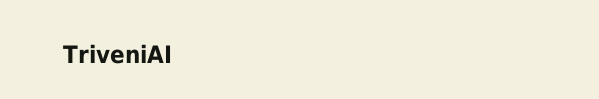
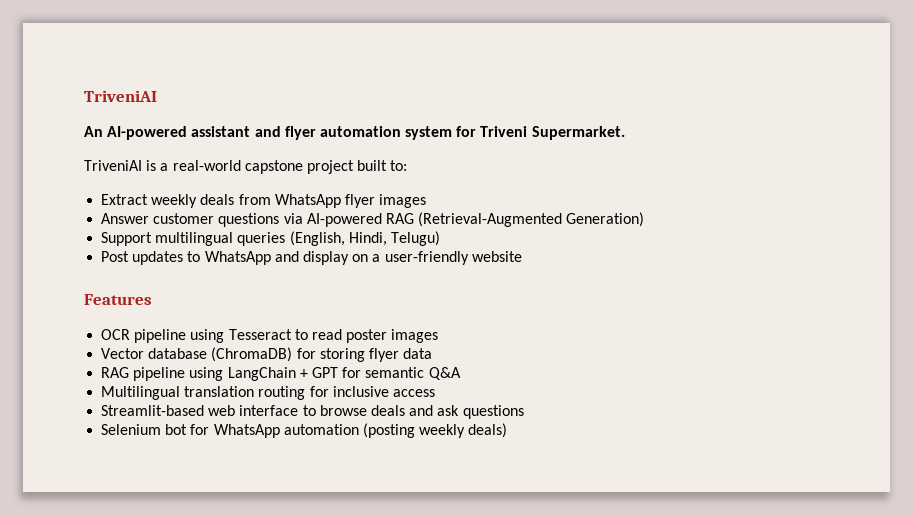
[63,44,172,64] TriveniAI -> [84,90,157,102] [84,126,625,140] [84,160,408,174] [101,194,427,208] [101,212,645,227] [101,231,440,246] [101,251,522,265] [84,294,152,305] [101,329,439,343] [101,347,433,362] [101,367,461,381] [101,386,435,400] [101,405,524,419] [101,423,508,438] TriveniAI // An AI-powered assistant and flyer automation system for Triveni Supermarket. // TriveniAI is a real-world capstone project built to: // Extract weekly deals from WhatsApp flyer images // Answer customer questions via AI-powered RAG (Retrieval-Augmented Generation) // Support multilingual queries (English, Hindi, Telugu) // Post updates to WhatsApp and display on a user-friendly website // Features // OCR pipeline using Tesseract to read poster images // Vector database (ChromaDB) for storing flyer data // RAG pipeline using LangChain + GPT for semantic Q&A // Multilingual translation routing for inclusive access // Streamlit-based web interface to browse deals and ask questions // Selenium bot for WhatsApp automation (posting weekly deals)

